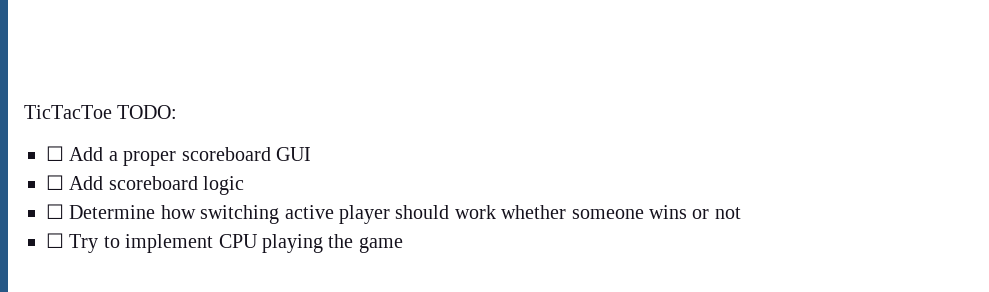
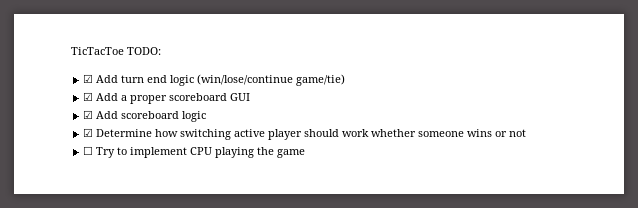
[46,146,64,161] ☐ -> [83,74,346,86] [83,92,94,101] ☑ Add turn end logic (win/lose/continue game/tie) // ☑
[46,175,64,190] ☐ -> [83,110,94,119] ☑
[46,204,64,219] ☐ -> [83,128,94,137] ☑

